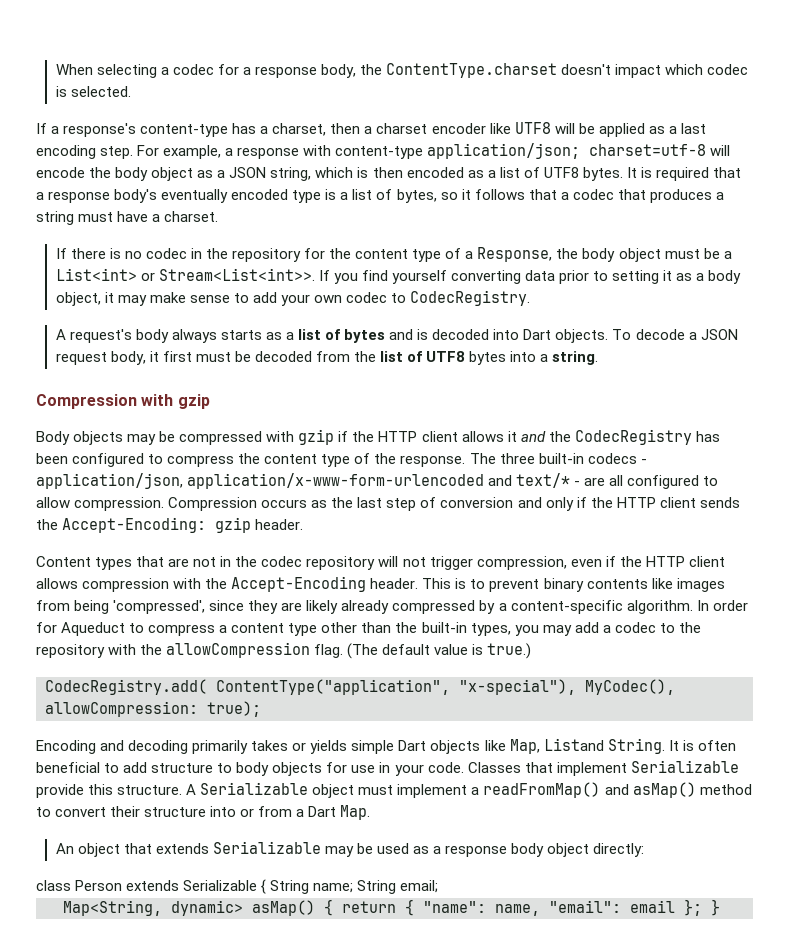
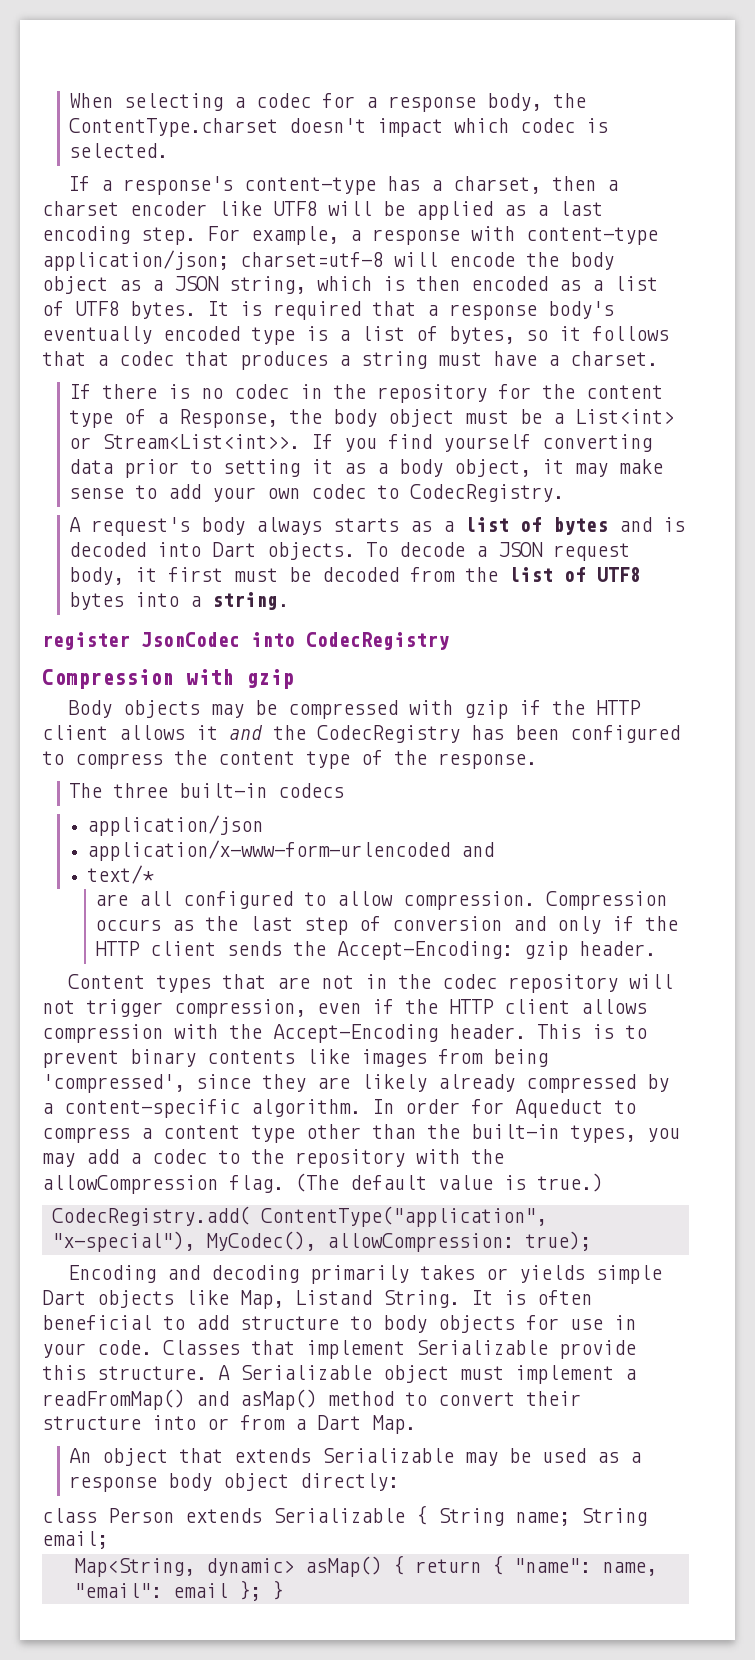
(599, 358) none -> [42,632,449,650] // register JsonCodec into CodecRegistry
(466, 461) none -> (537, 761) //
[640,459,647,464] [36,473,183,489] - application/json, -> [86,815,263,836] // application/json //
(513, 480) none -> (494, 849) //
[574,481,581,486] - -> (154, 874) //

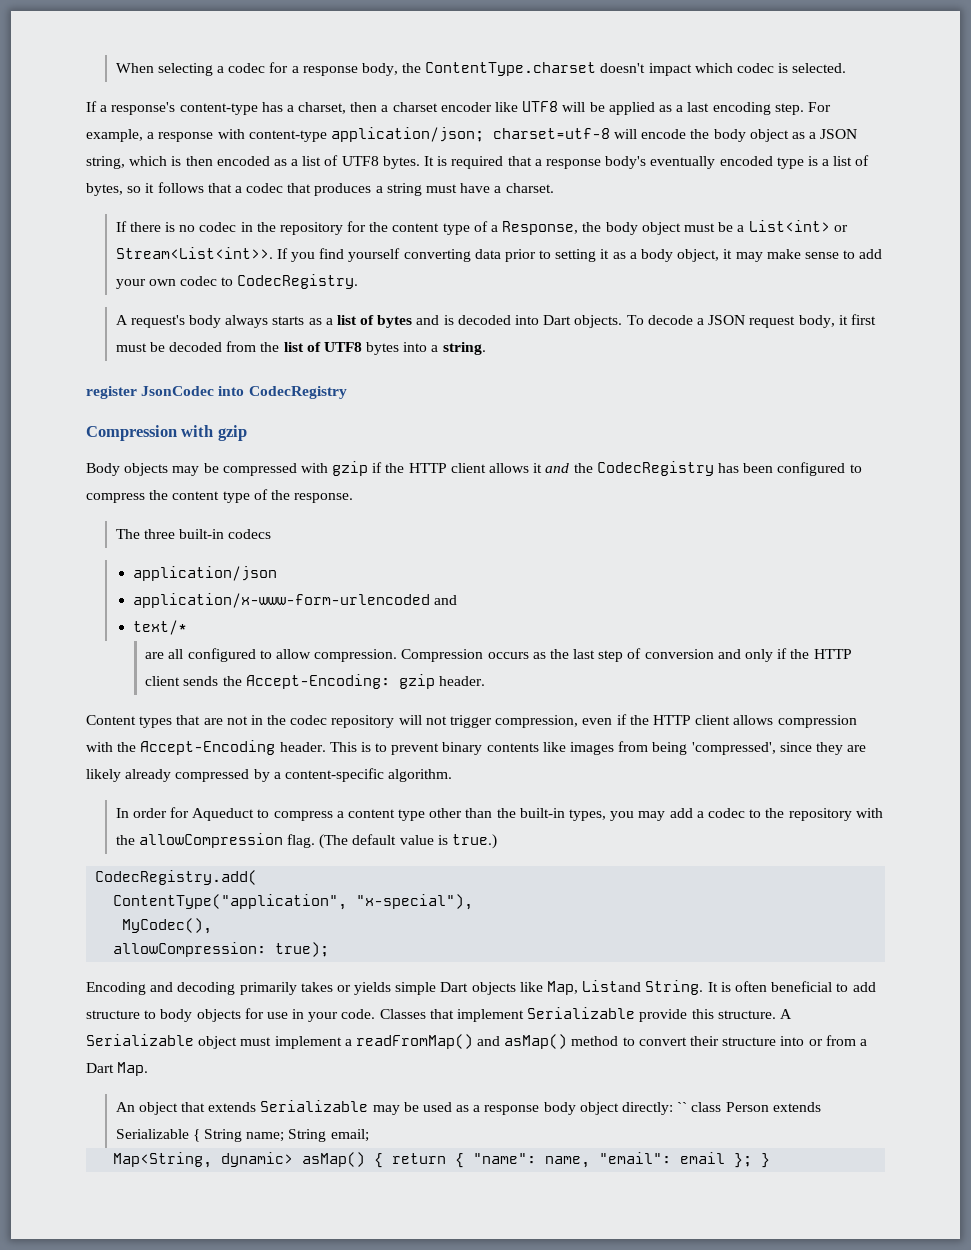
(361, 1108) none -> (453, 775) //
(250, 1216) none -> (258, 877) //
(195, 1241) none -> (474, 902) //
(316, 1241) none -> (213, 926) //
(399, 1482) // -> [677,1102,688,1112] ``

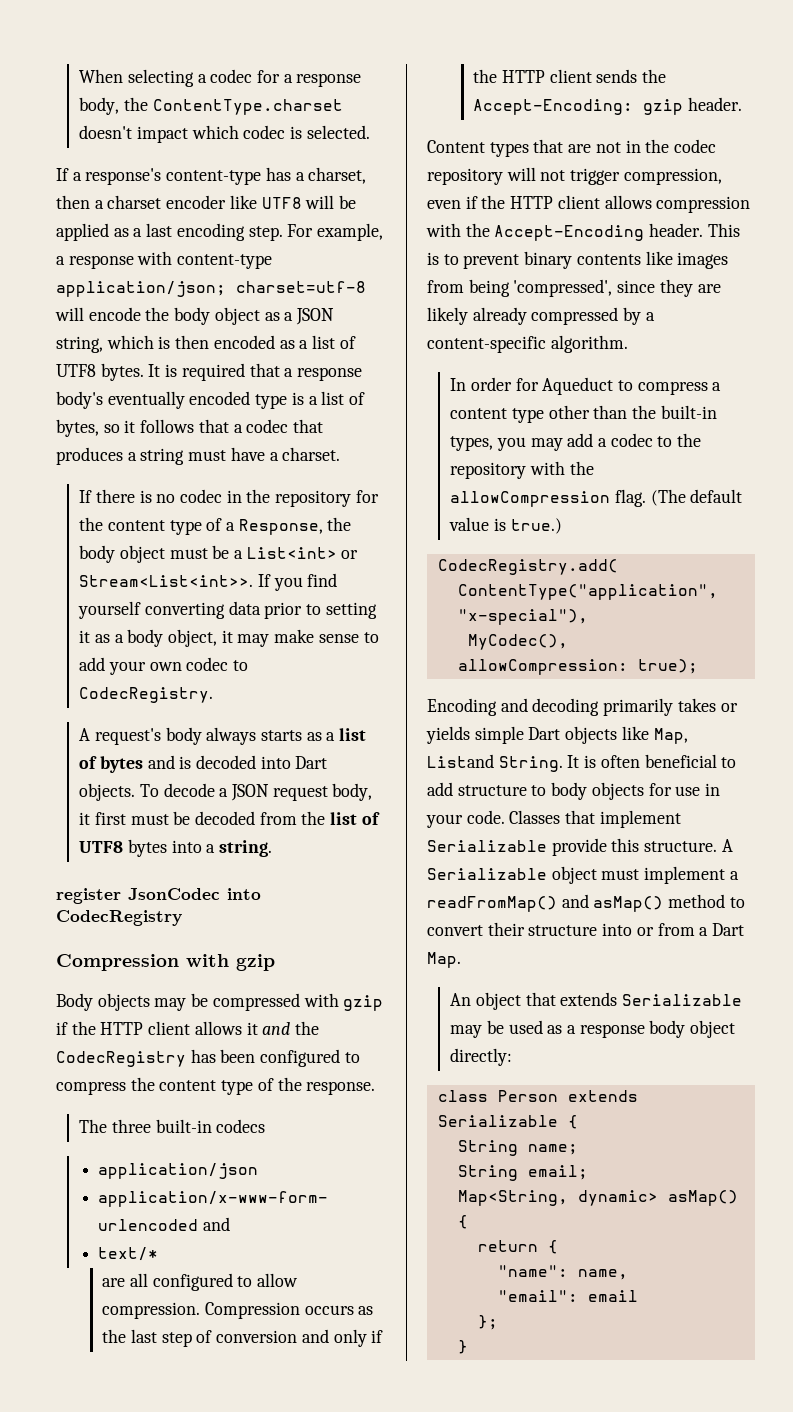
[677,1102,688,1112] `` -> (513, 1057) //
(200, 1135) none -> (578, 1122) //
(285, 1137) none -> (578, 1149) //
(384, 1160) none -> (468, 1222) //
(465, 1160) none -> (558, 1247) //
(591, 1162) none -> (628, 1274) //
(726, 1158) none -> (638, 1296) //
(753, 1160) none -> (498, 1322) //

